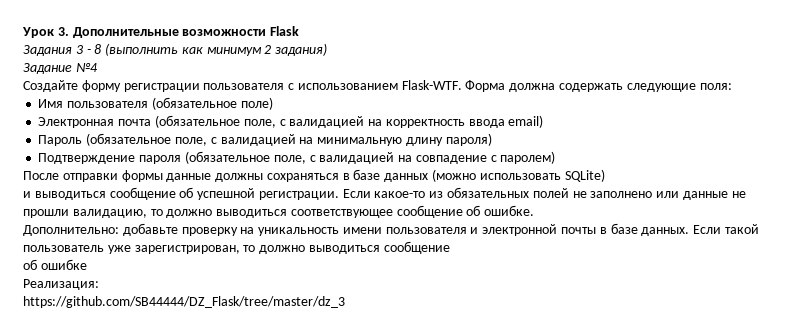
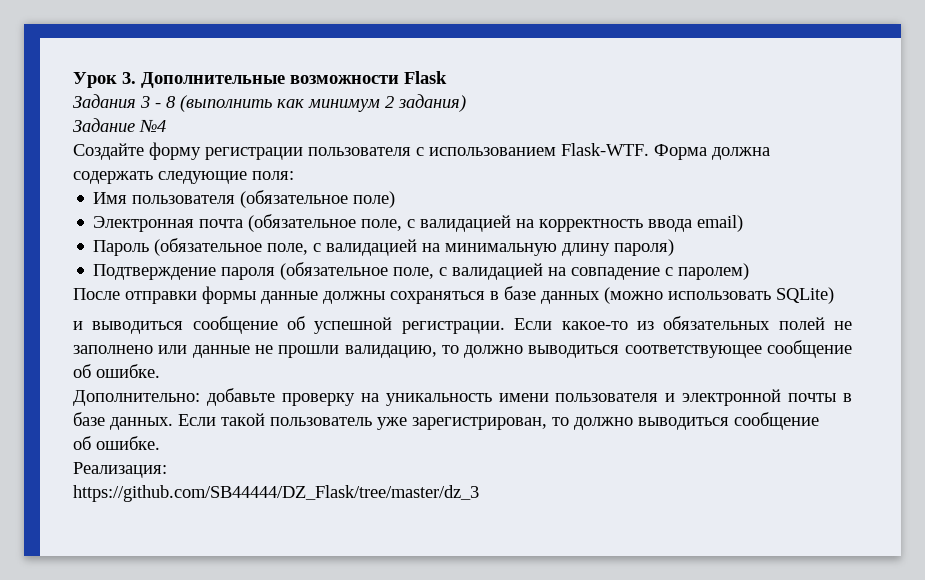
[40,259,87,270] ошибке -> [96,436,160,450] ошибке.

